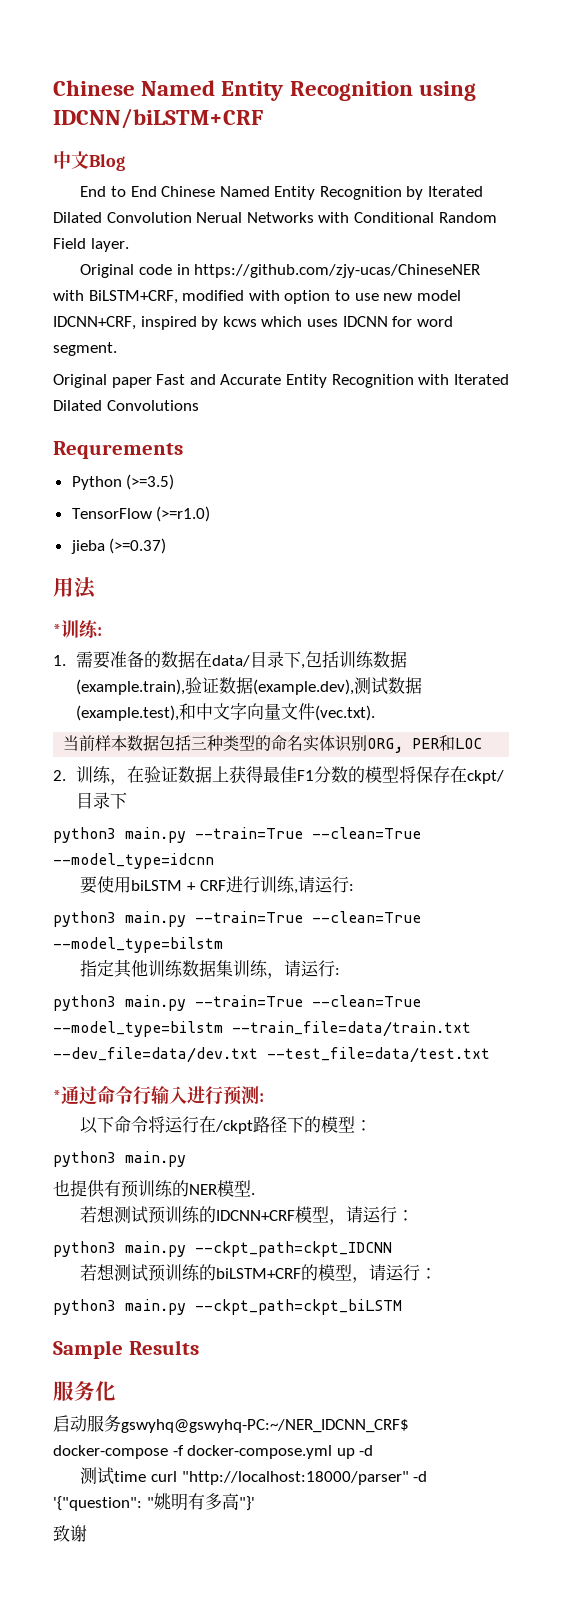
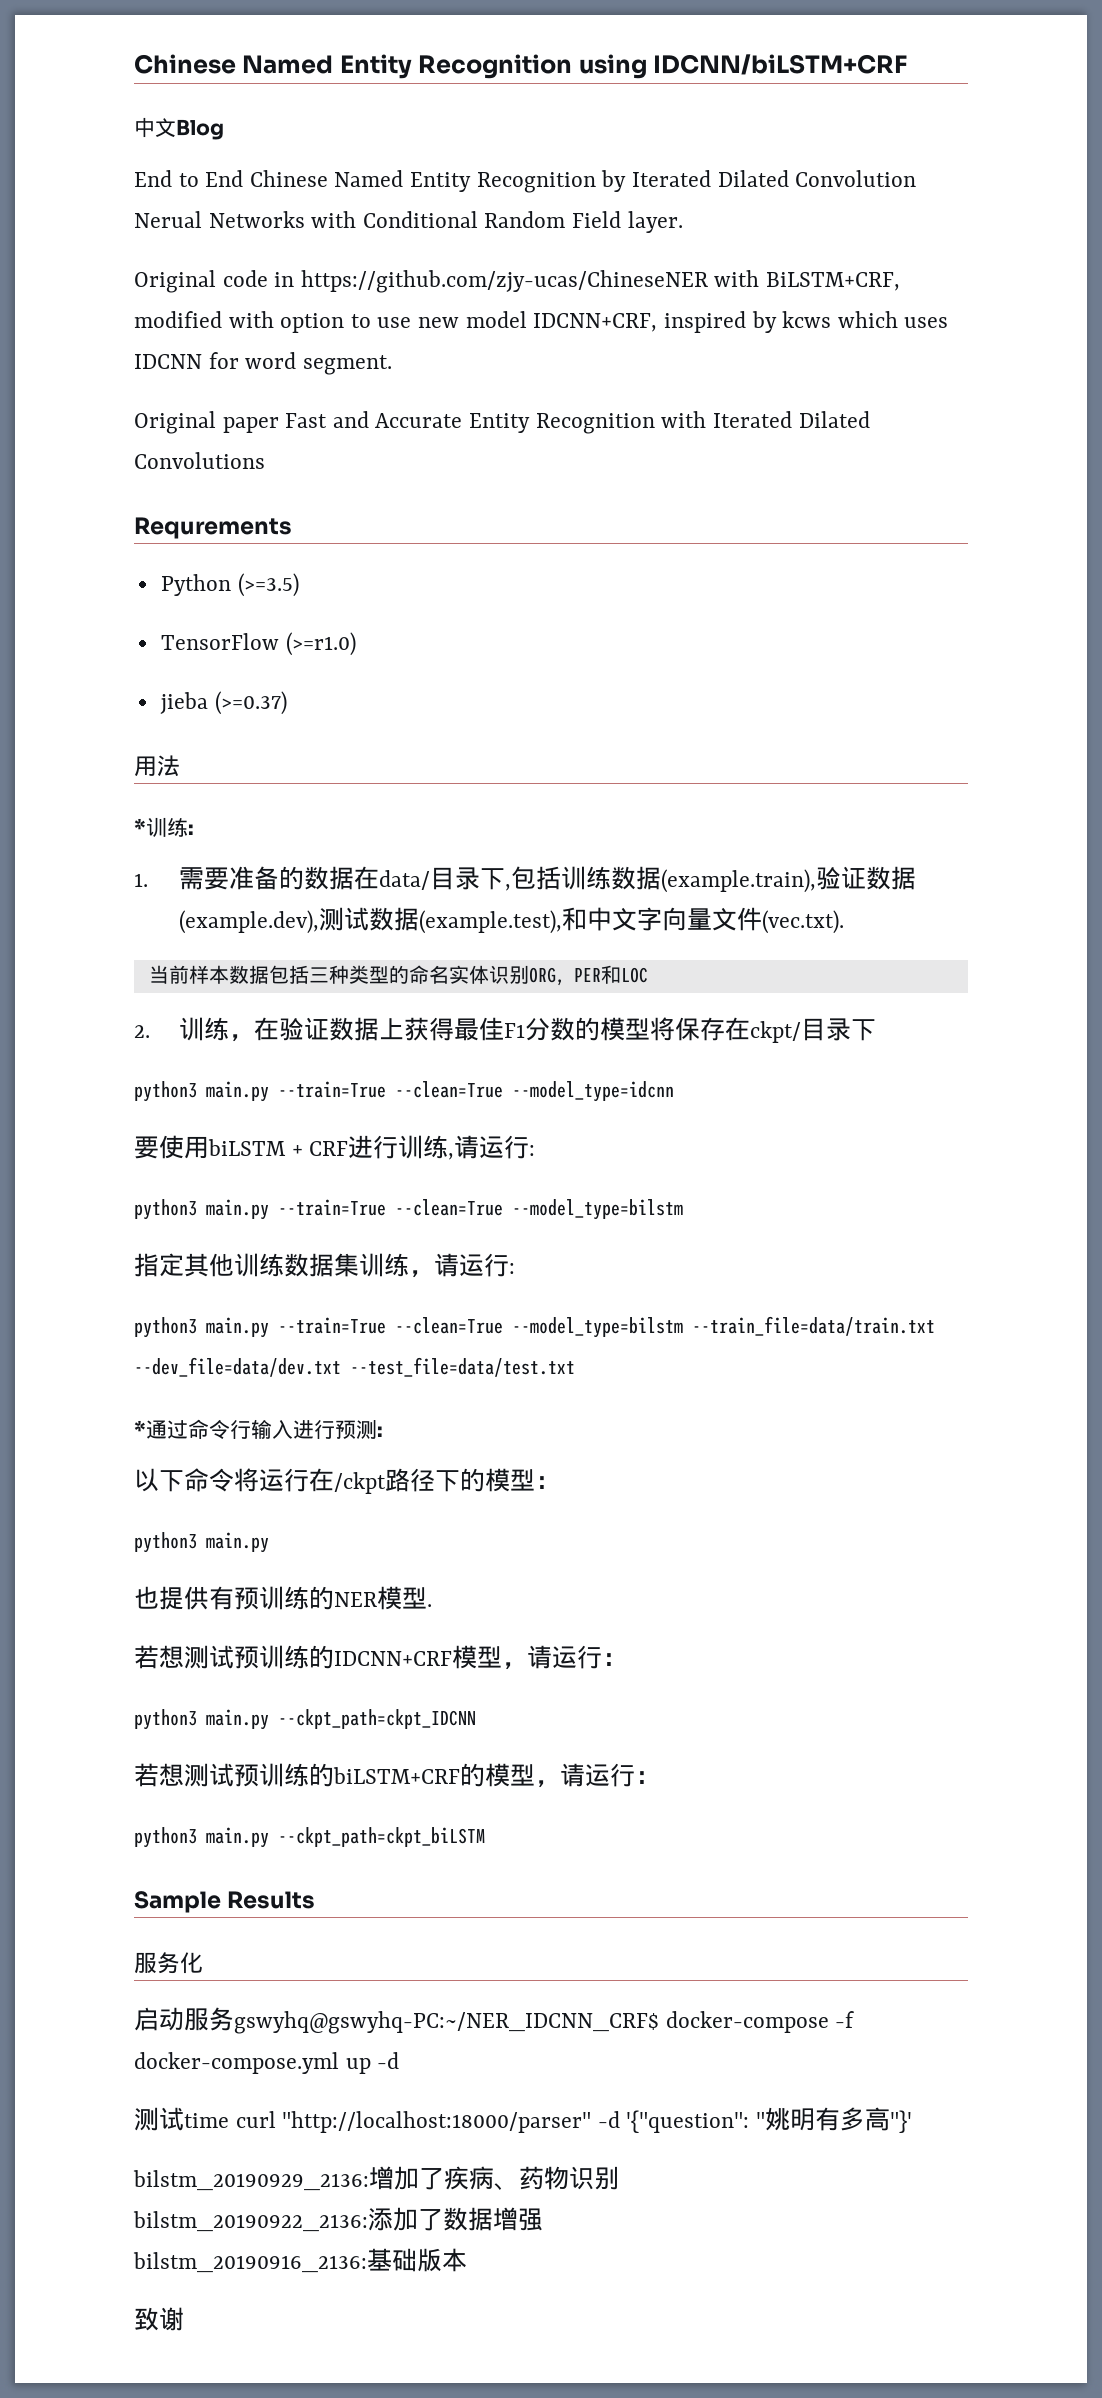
(255, 1503) none -> [133,2166,619,2191] [133,2207,543,2232] [133,2248,467,2273] // bilstm_20190929_2136:增加了疾病、药物识别 // bilstm_20190922_2136:添加了数据增强 // bilstm_20190916_2136:基础版本

